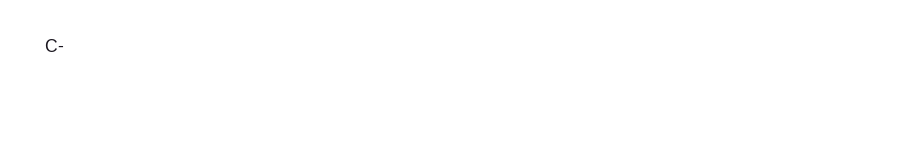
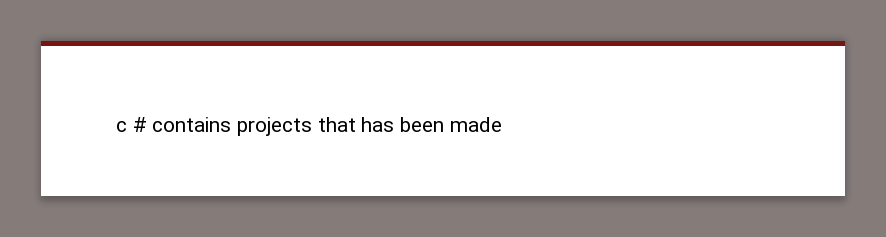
[45,39,64,52] C- -> [116,117,502,136] c # contains projects that has been made

